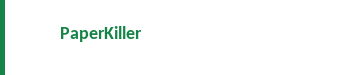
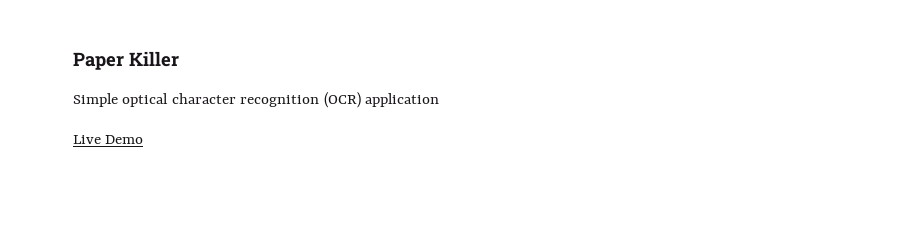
[60,26,142,42] PaperKiller -> [73,51,179,70] [73,92,440,108] [73,135,144,144] Paper Killer // Simple optical character recognition (OCR) application // Live Demo

